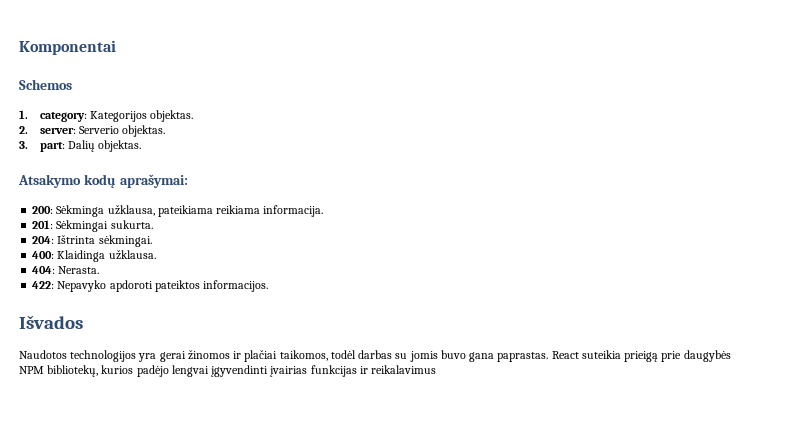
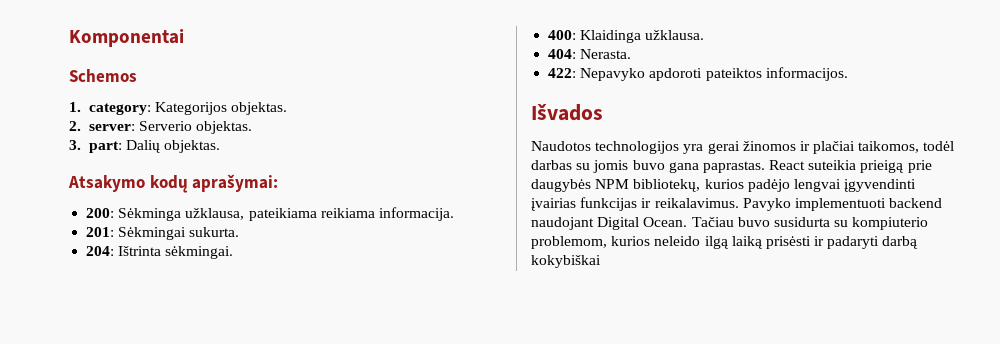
[371,365,437,374] reikalavimus -> [654,198,943,211] [531,217,929,230] [531,236,919,249] [531,255,601,268] reikalavimus. Pavyko implementuoti backend naudojant Digital Ocean. Tačiau buvo susidurta su kompiuterio problemom, kurios neleido ilgą laiką prisėsti ir padaryti darbą kokybiškai

